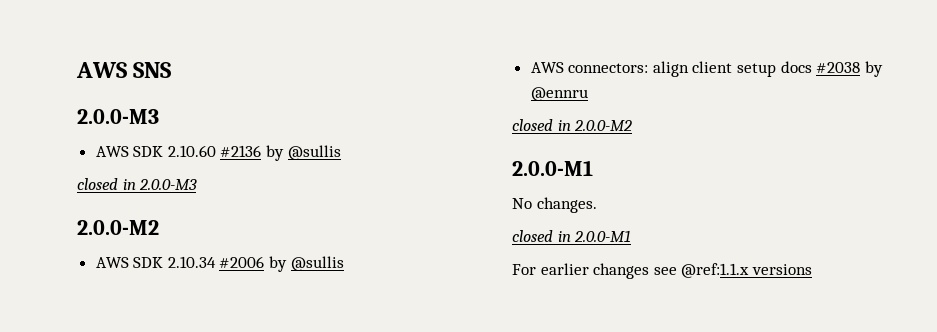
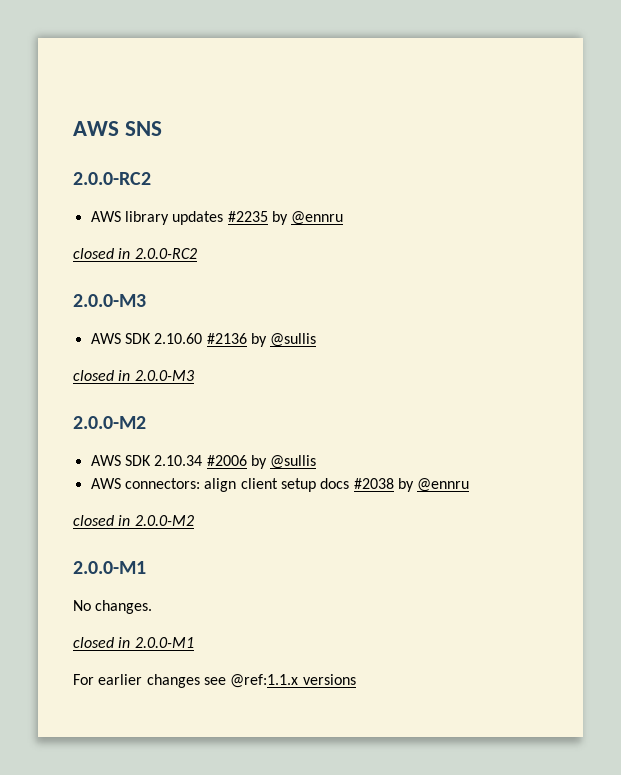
(172, 70) none -> [73,172,151,185] [90,211,344,225] [73,248,197,259] // 2.0.0-RC2 // AWS library updates #2235 by @ennru // closed in 2.0.0-RC2

